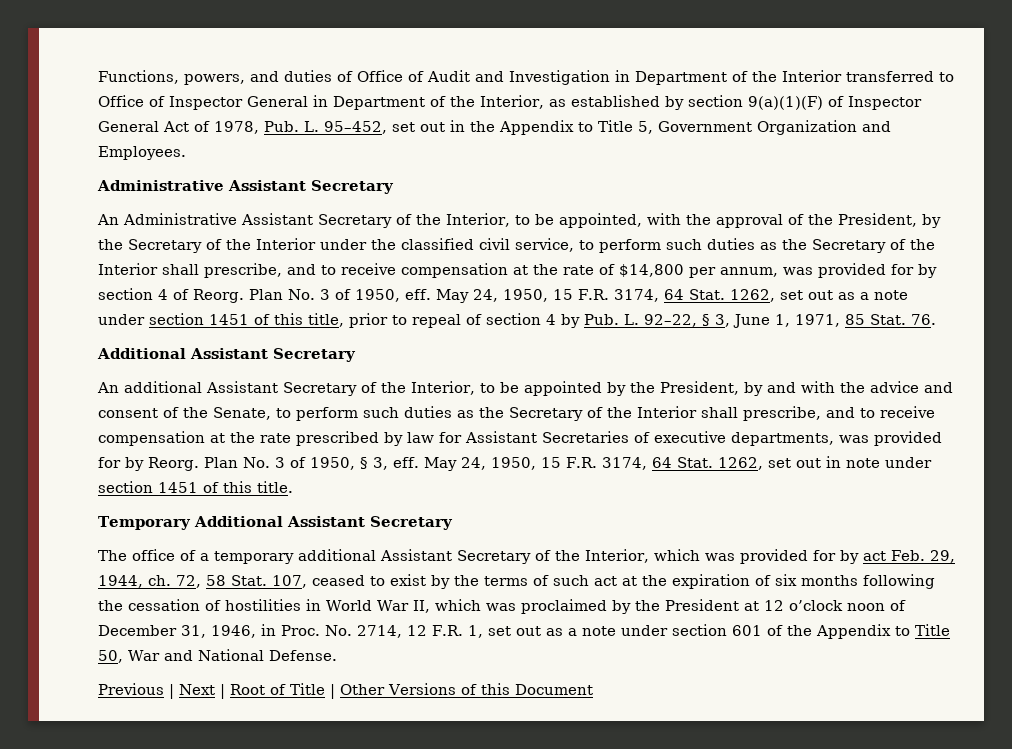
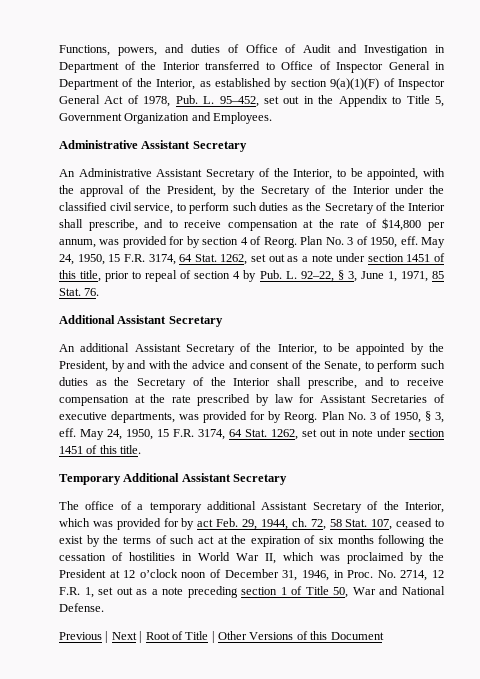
[620,624,910,639] under section 601 of the Appendix to -> [187,586,303,598] preceding section 1 of

